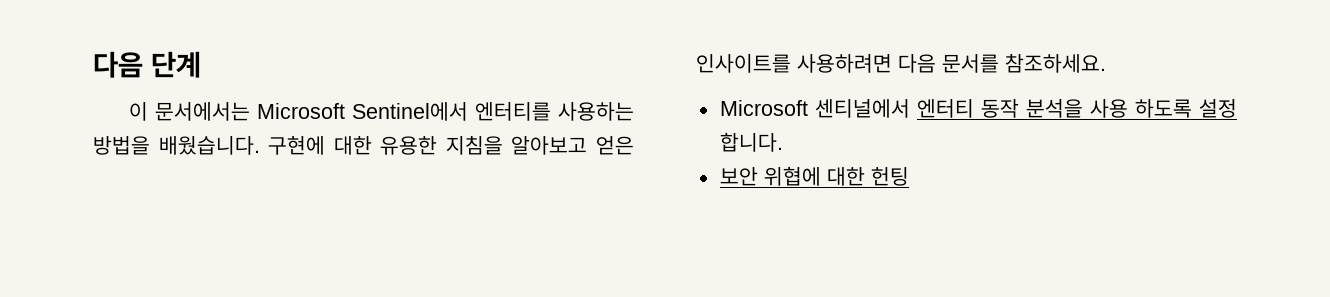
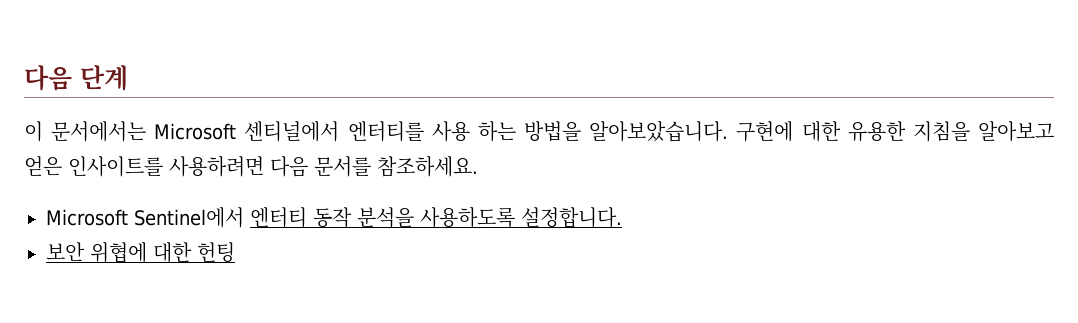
[352,102,634,121] [93,136,260,155] Sentinel에서 엔터티를 사용하는 방법을 배웠습니다. -> [244,121,729,142] 센티널에서 엔터티를 사용 하는 방법을 알아보았습니다.
[814,99,910,118] 센티널에서 -> [134,207,244,228] Sentinel에서
[1089,99,1237,118] [719,132,783,152] 사용 하도록 설정 합니다. -> [420,207,622,228] 사용하도록 설정합니다.

